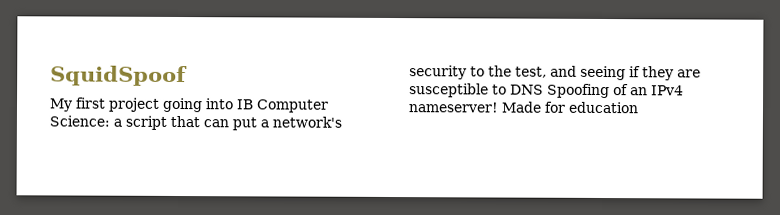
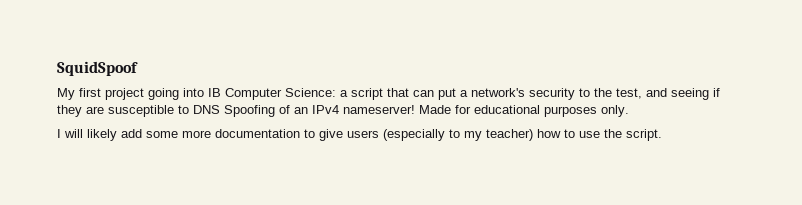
[568,101,639,114] education -> [474,105,629,117] [57,129,662,141] educational purposes only. // I will likely add some more documentation to give users (especially to my teacher) how to use the script.

